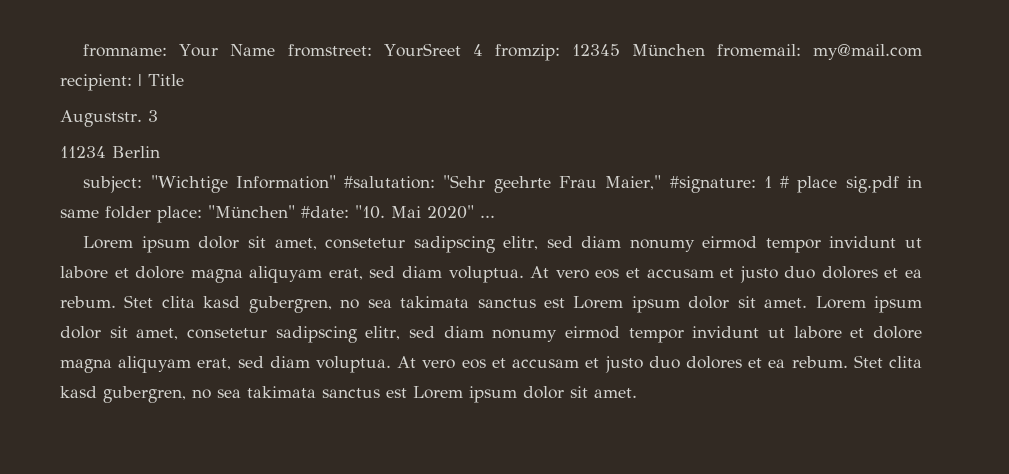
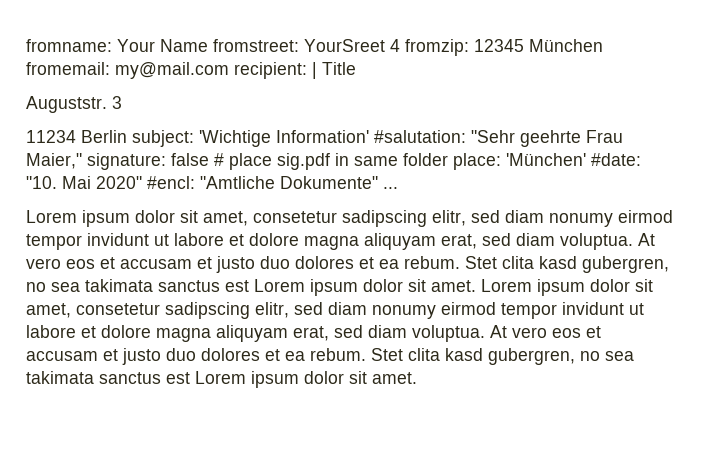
[83,175,336,193] // subject: "Wichtige Information" -> [132,130,369,147] subject: 'Wichtige Information'
[669,176,772,193] #signature: 1 -> [87,153,209,170] signature: false
[208,205,295,218] "München" -> [506,153,586,166] 'München'
(474, 212) none -> [147,176,378,189] #encl: "Amtliche Dokumente"

